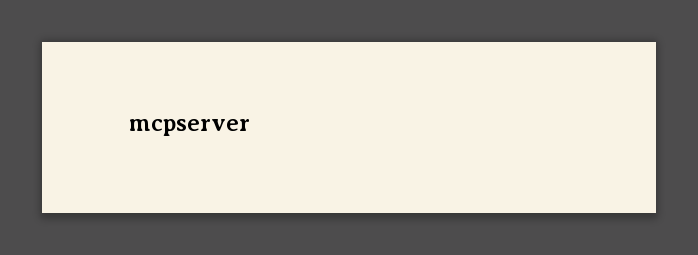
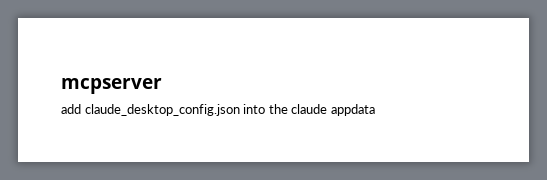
(250, 127) none -> [61,104,375,116] // add claude_desktop_config.json into the claude appdata

